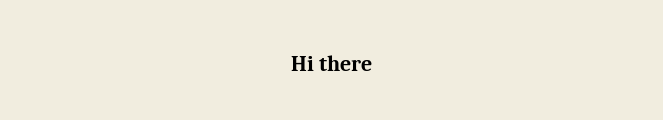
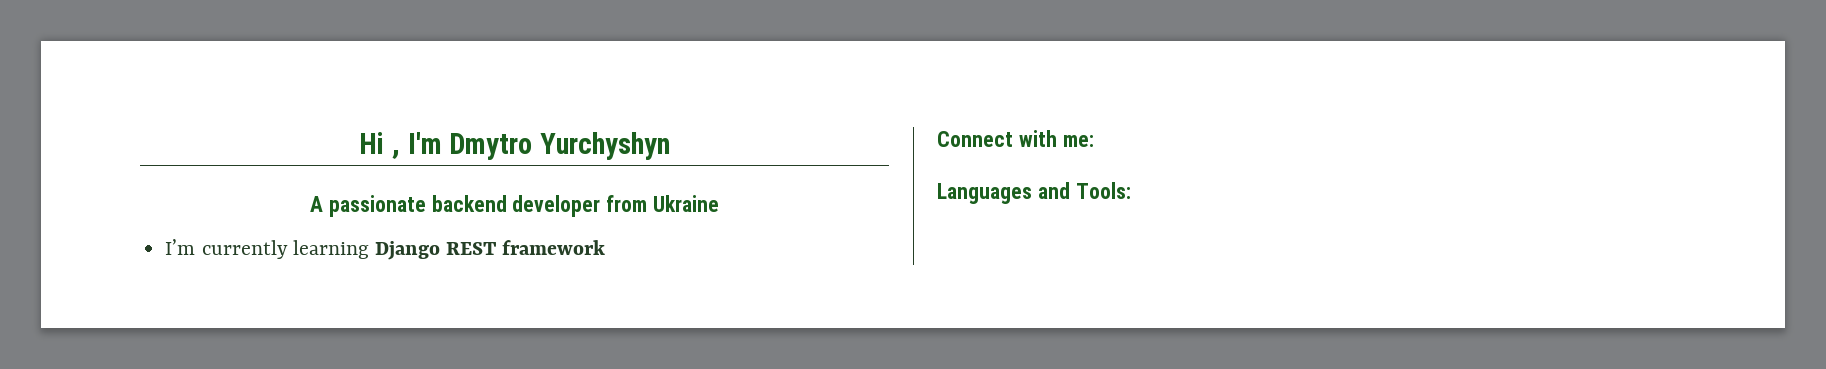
[319,55,373,71] there -> [391,132,671,160] [309,195,720,217] [165,239,606,260] [937,130,1094,147] [937,182,1131,204] , I'm Dmytro Yurchyshyn // A passionate backend developer from Ukraine // I’m currently learning Django REST framework // Connect with me: // Languages and Tools:

